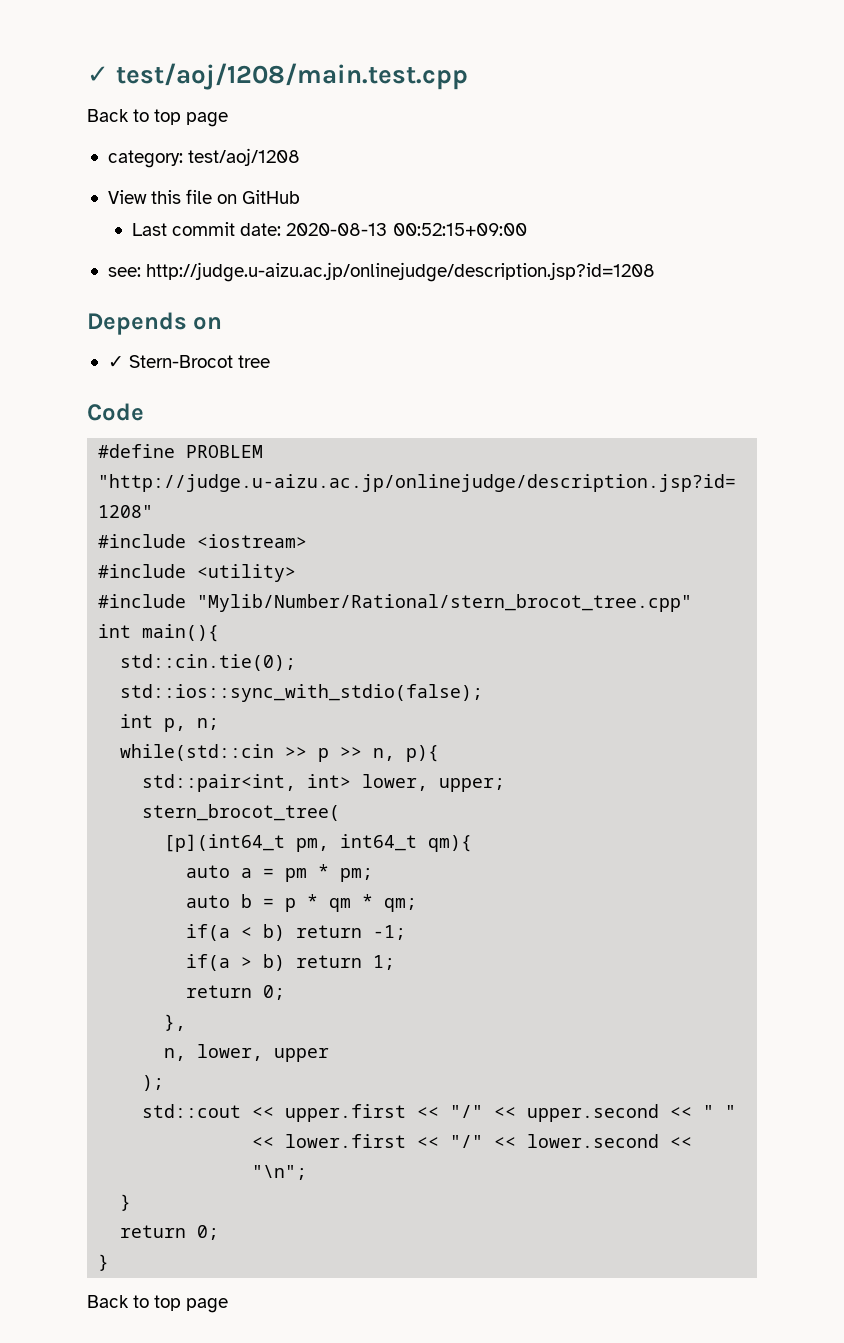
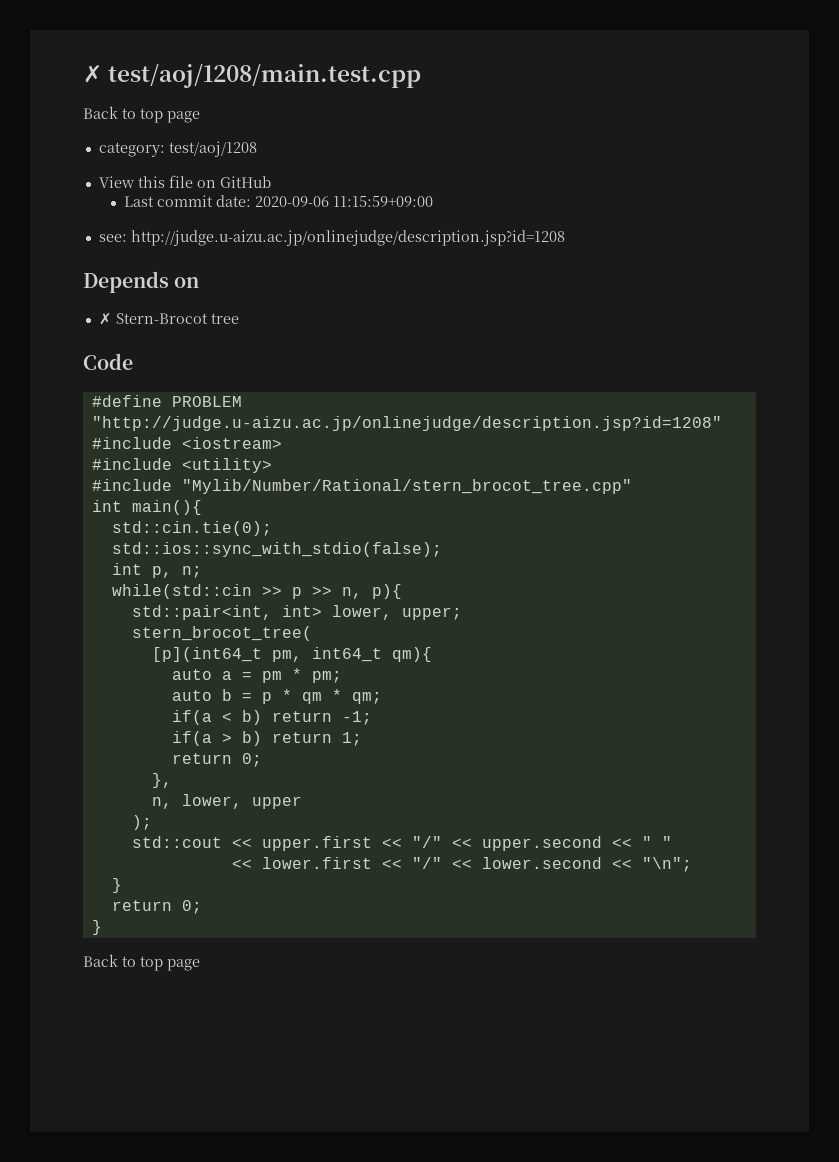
[87,66,109,83] ✓ -> [83,65,102,83] ✗
[286,223,527,236] 2020-08-13 00:52:15+09:00 -> [255,196,434,207] 2020-09-06 11:15:59+09:00
[107,356,124,368] ✓ -> [98,313,112,325] ✗

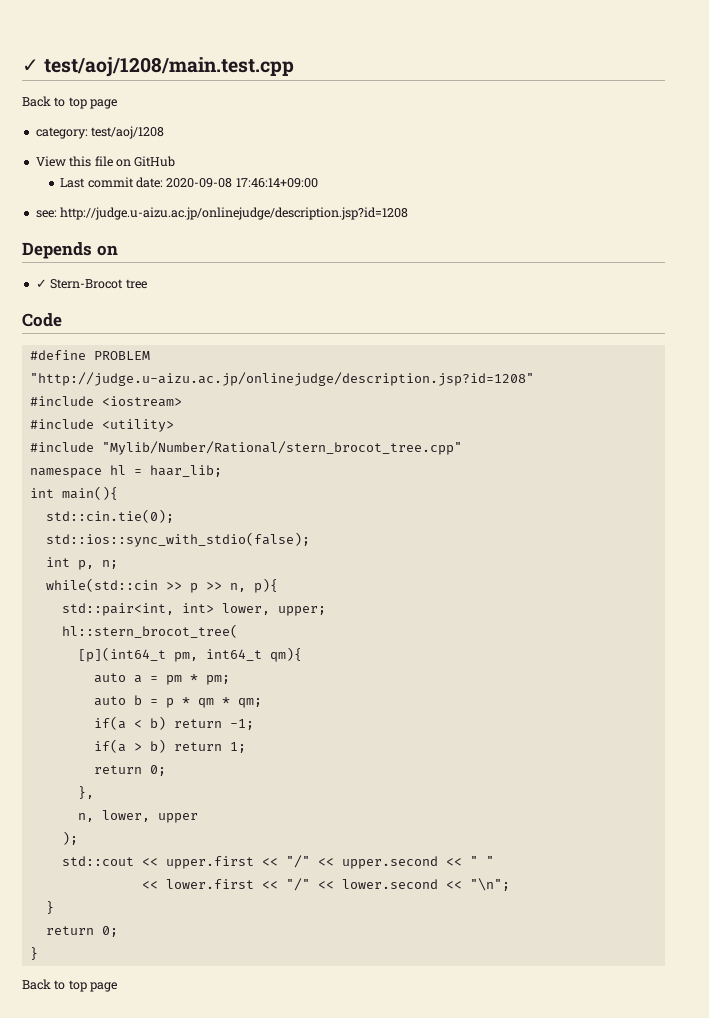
[83,65,102,83] ✗ -> [22,59,39,72] ✓
[255,196,434,207] 2020-09-06 11:15:59+09:00 -> [166,178,318,188] 2020-09-08 17:46:14+09:00
[98,313,112,325] ✗ -> [35,279,47,288] ✓
(632, 486) none -> [29,465,222,478] // namespace hl = haar_lib;
[131,626,312,641] stern_brocot_tree( -> [61,624,238,638] hl::stern_brocot_tree(

